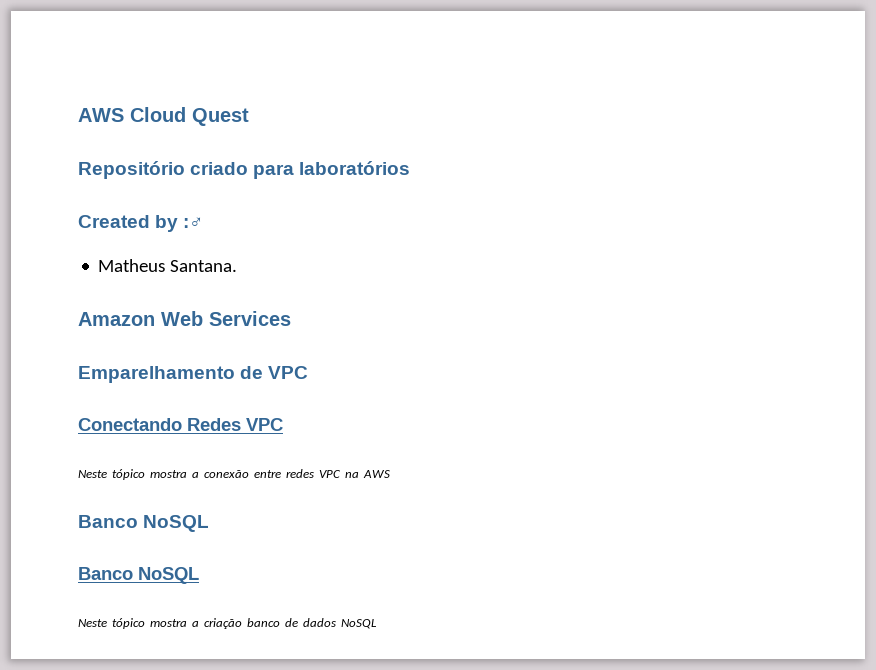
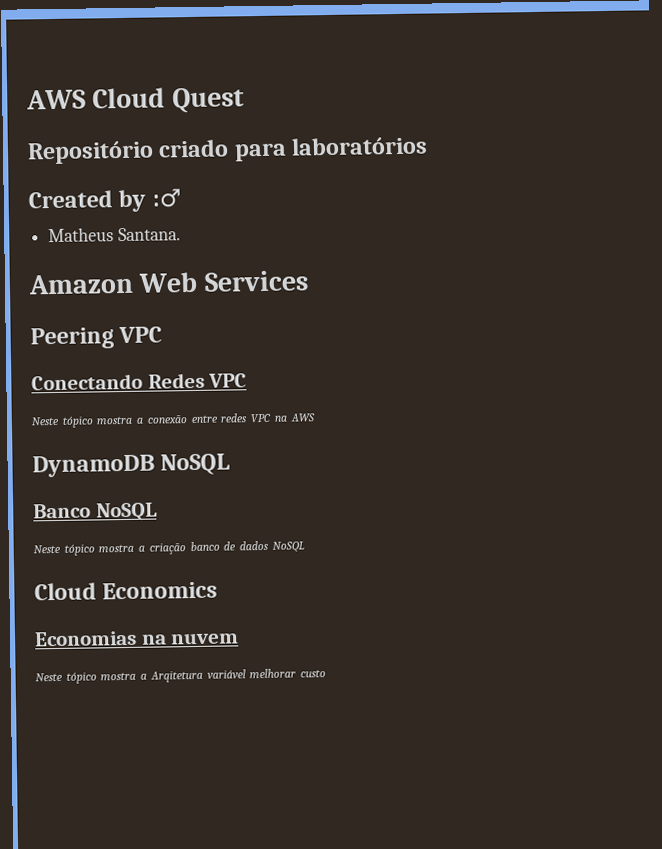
[78,366,264,383] Emparelhamento de -> [30,327,114,350] Peering
[78,515,138,528] Banco -> [32,454,155,478] DynamoDB
(377, 624) none -> [34,581,219,601] [34,630,240,647] [35,668,327,684] // Cloud Economics // Economias na nuvem // Neste tópico mostra a Arqitetura variável melhorar custo

